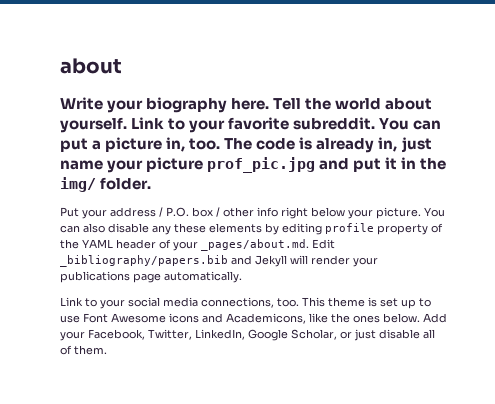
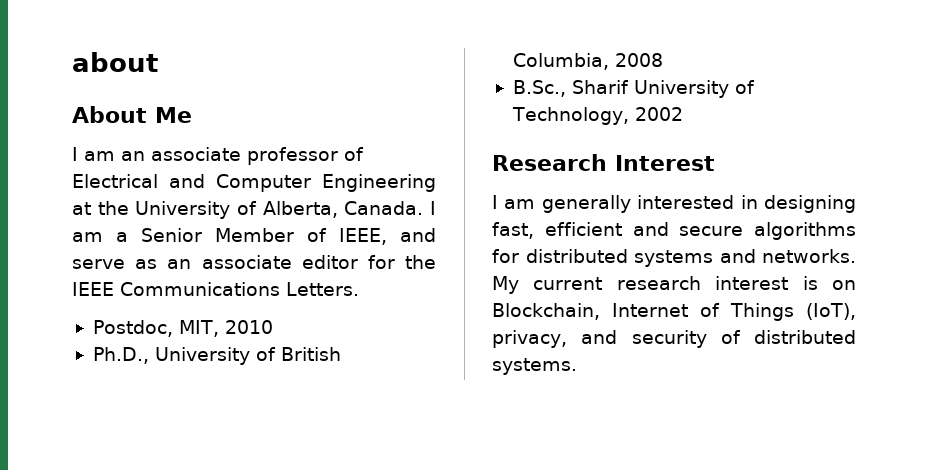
[60,97,433,113] [60,117,442,133] [60,137,432,153] [60,157,447,173] [60,177,152,192] [60,207,445,219] [60,223,443,235] [60,239,335,251] [60,255,378,267] [60,271,242,283] [60,297,431,309] [60,313,447,324] [60,329,435,341] [60,345,107,355] Write your biography here. Tell the world about yourself. Link to your favorite subreddit. You can put a picture in, too. The code is already in, just name your picture prof_pic.jpg and put it in the img/ folder. // Put your address / P.O. box / other info right below your picture. You can also disable any these elements by editing profile property of the YAML header of your _pages/about.md. Edit _bibliography/papers.bib and Jekyll will render your publications page automatically. // Link to your social media connections, too. This theme is set up to use Font Awesome icons and Academicons, like the ones below. Add your Facebook, Twitter, LinkedIn, Google Scholar, or just disable all of them. -> [72,106,192,123] [72,147,364,165] [72,174,436,192] [72,201,436,219] [72,228,436,245] [72,255,436,269] [72,282,359,296] [92,320,273,337] [92,347,341,365] [512,53,663,70] [512,80,755,98] [511,107,683,125] [492,154,715,171] [492,195,856,213] [492,222,856,240] [492,249,856,267] [492,276,856,294] [492,303,856,321] [492,330,856,348] [492,358,577,375] About Me // I am an associate professor of Electrical and Computer Engineering at the University of Alberta, Canada. I am a Senior Member of IEEE, and serve as an associate editor for the IEEE Communications Letters. // Postdoc, MIT, 2010 // Ph.D., University of British Columbia, 2008 // B.Sc., Sharif University of Technology, 2002 // Research Interest // I am generally interested in designing fast, efficient and secure algorithms for distributed systems and networks. My current research interest is on Blockchain, Internet of Things (IoT), privacy, and security of distributed systems.

